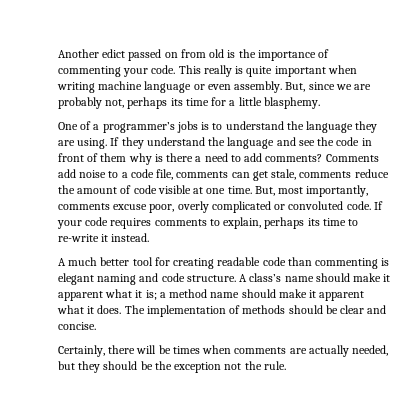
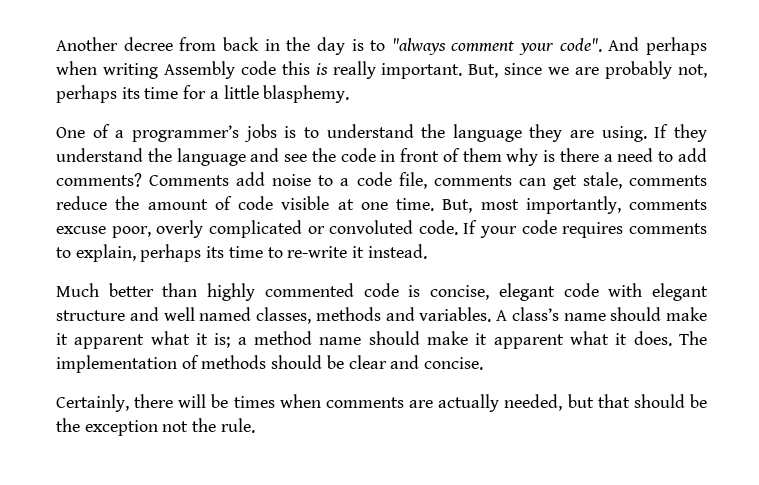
[102,49,330,61] [58,65,357,77] [57,81,283,93] edict passed on from old is the importance of commenting your code. This really is quite important when writing machine language or even assembly. -> [123,37,707,55] [56,61,463,79] decree from back in the day is to "always comment your code". And perhaps when writing Assembly code this is really important.
[58,257,390,269] [58,273,236,285] A much better tool for creating readable code than commenting is elegant naming and code structure. -> [56,283,709,301] [56,307,492,324] Much better than highly commented code is concise, elegant code with elegant structure and well named classes, methods and variables.
[78,361,101,373] they -> [597,394,630,408] that

